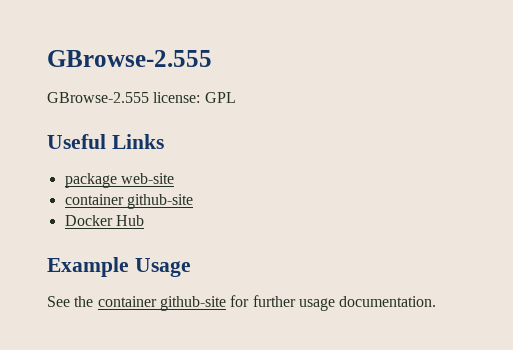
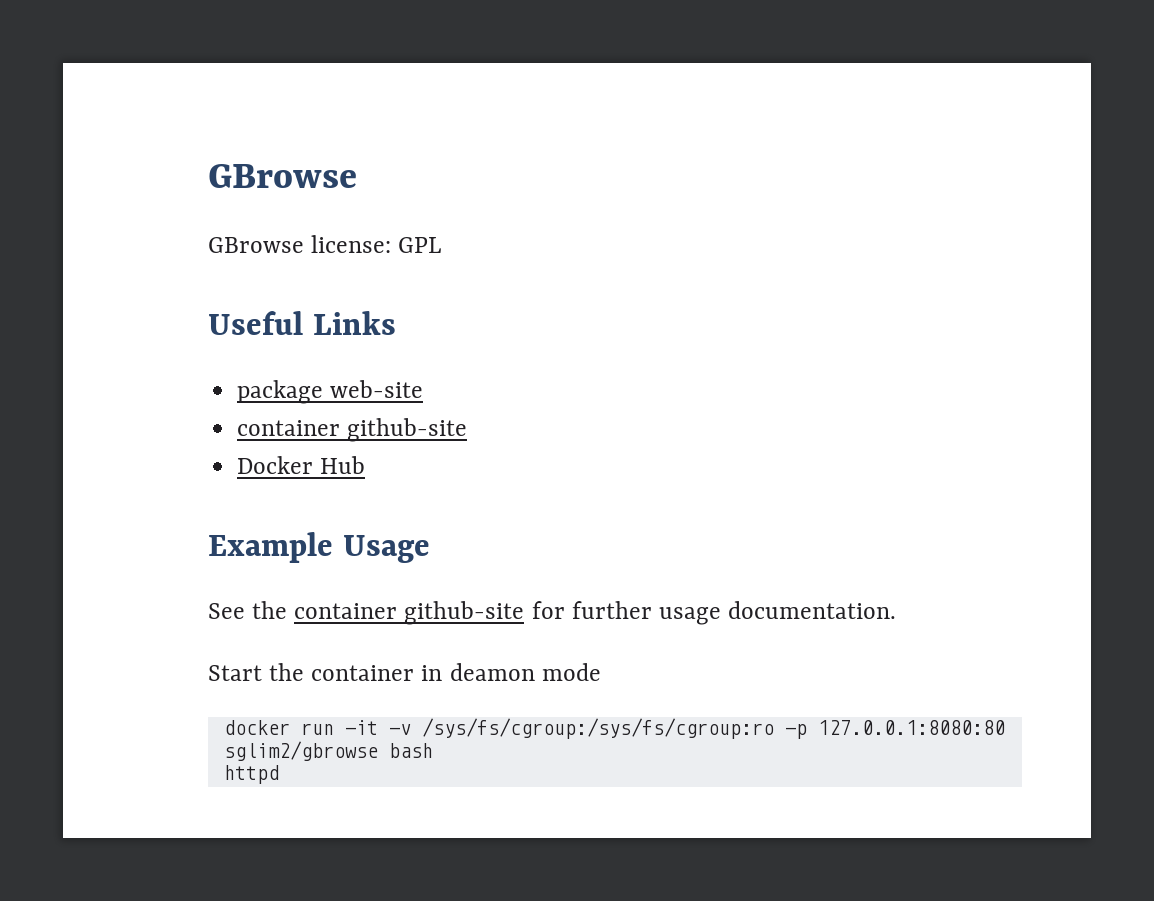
[47,50,212,67] [47,92,149,103] GBrowse-2.555 // GBrowse-2.555 -> [208,164,357,188] [208,237,304,253] GBrowse // GBrowse
(437, 301) none -> [208,663,601,681] [223,718,1005,739] [223,741,433,761] [223,765,279,784] // Start the container in deamon mode // docker run -it -v /sys/fs/cgroup:/sys/fs/cgroup:ro -p 127.0.0.1:8080:80 sglim2/gbrowse bash // httpd

